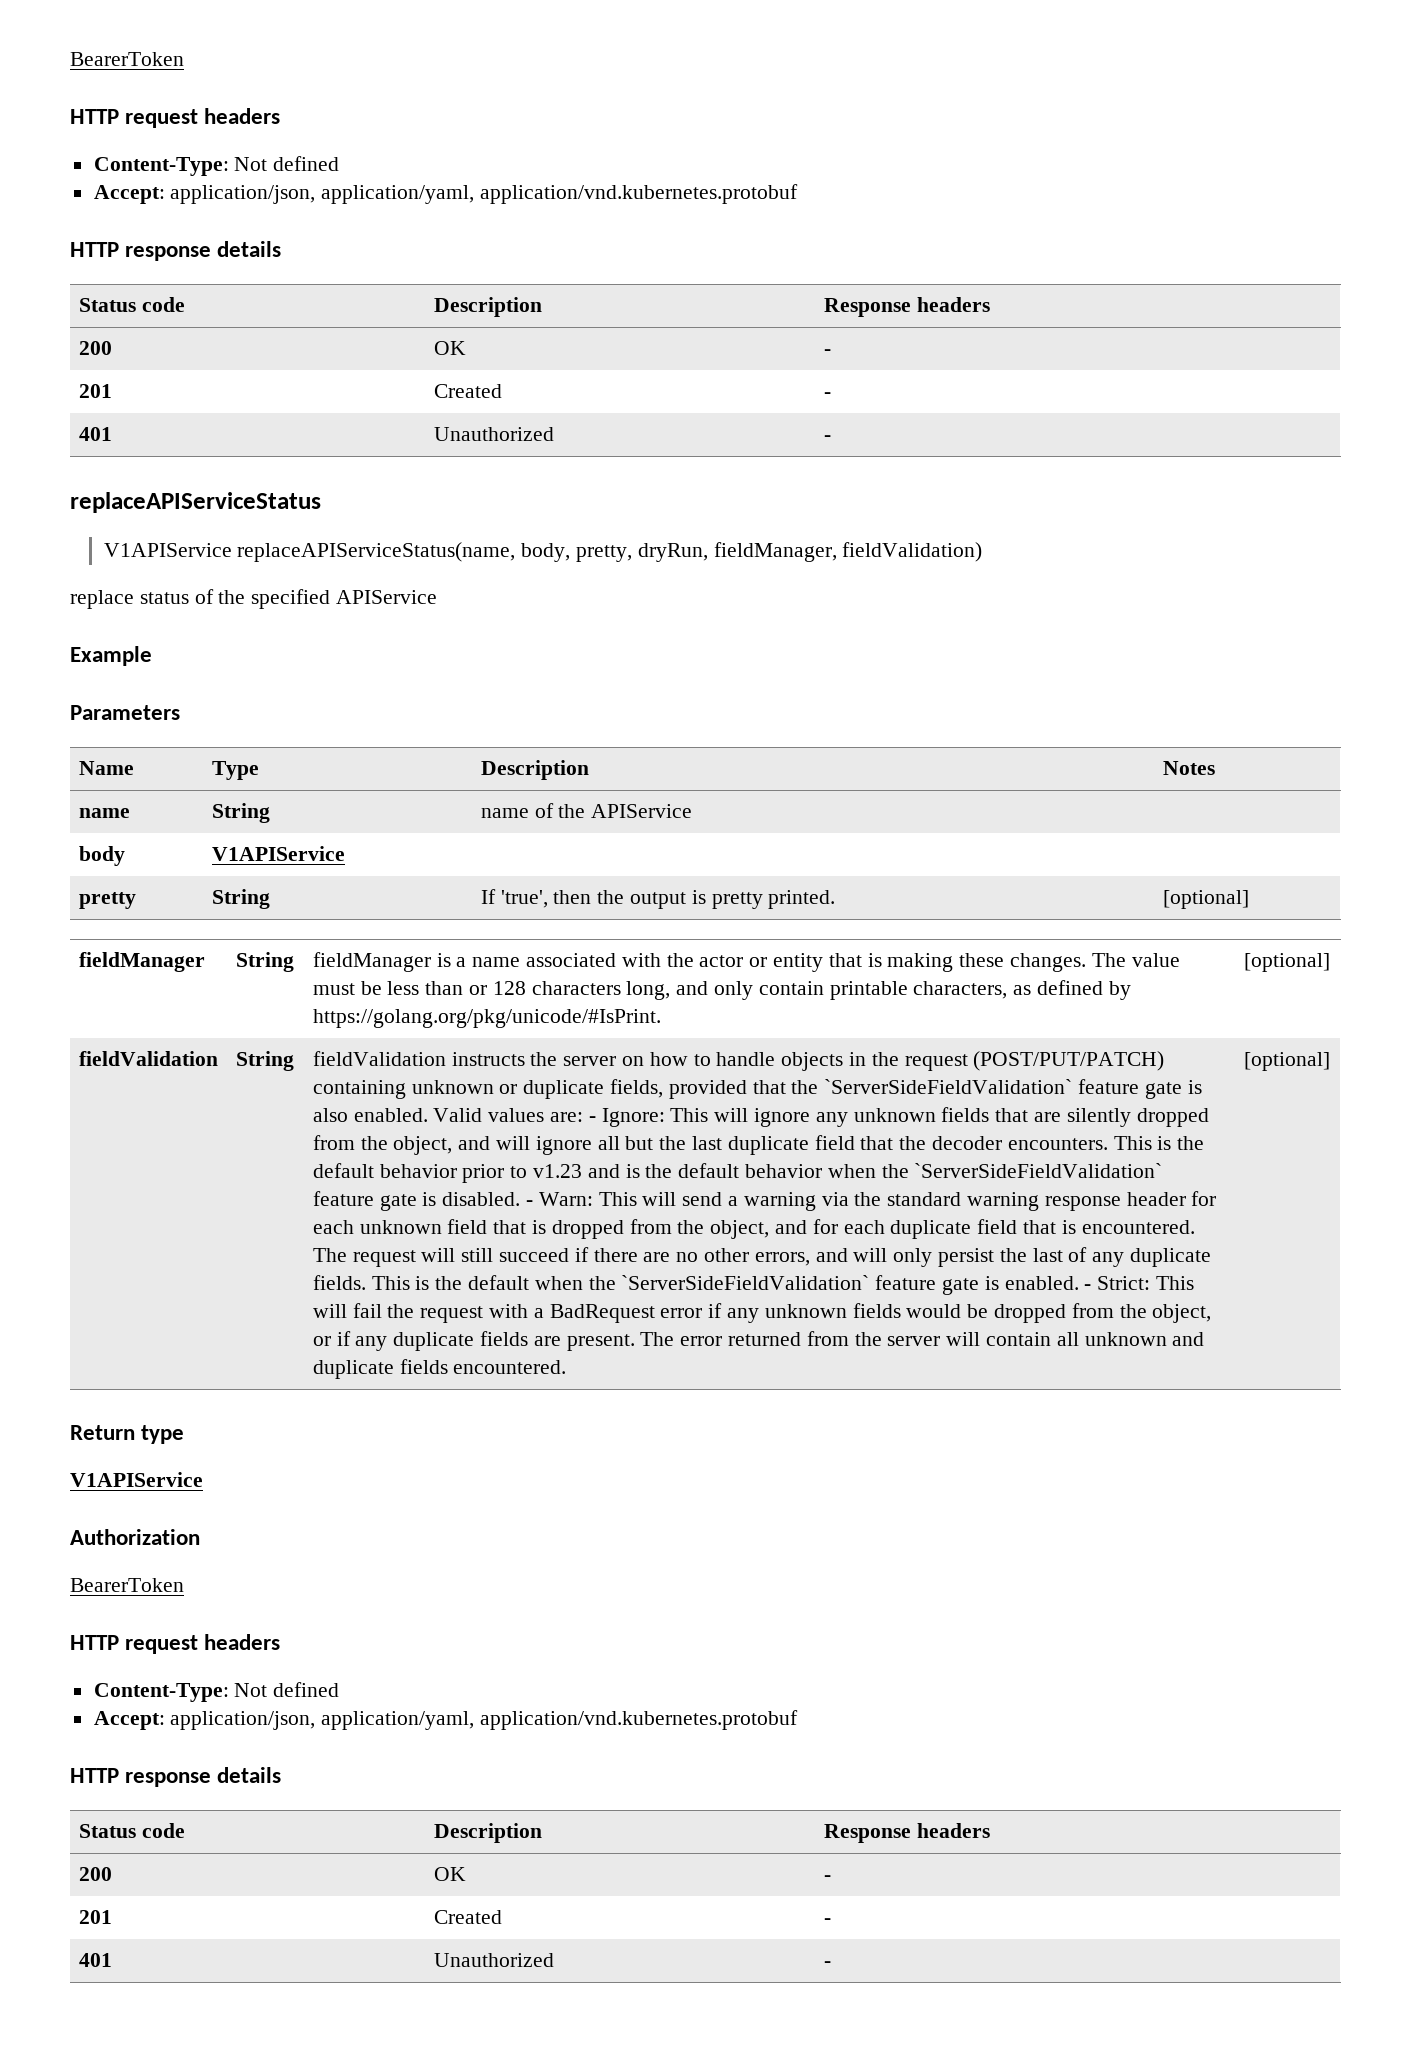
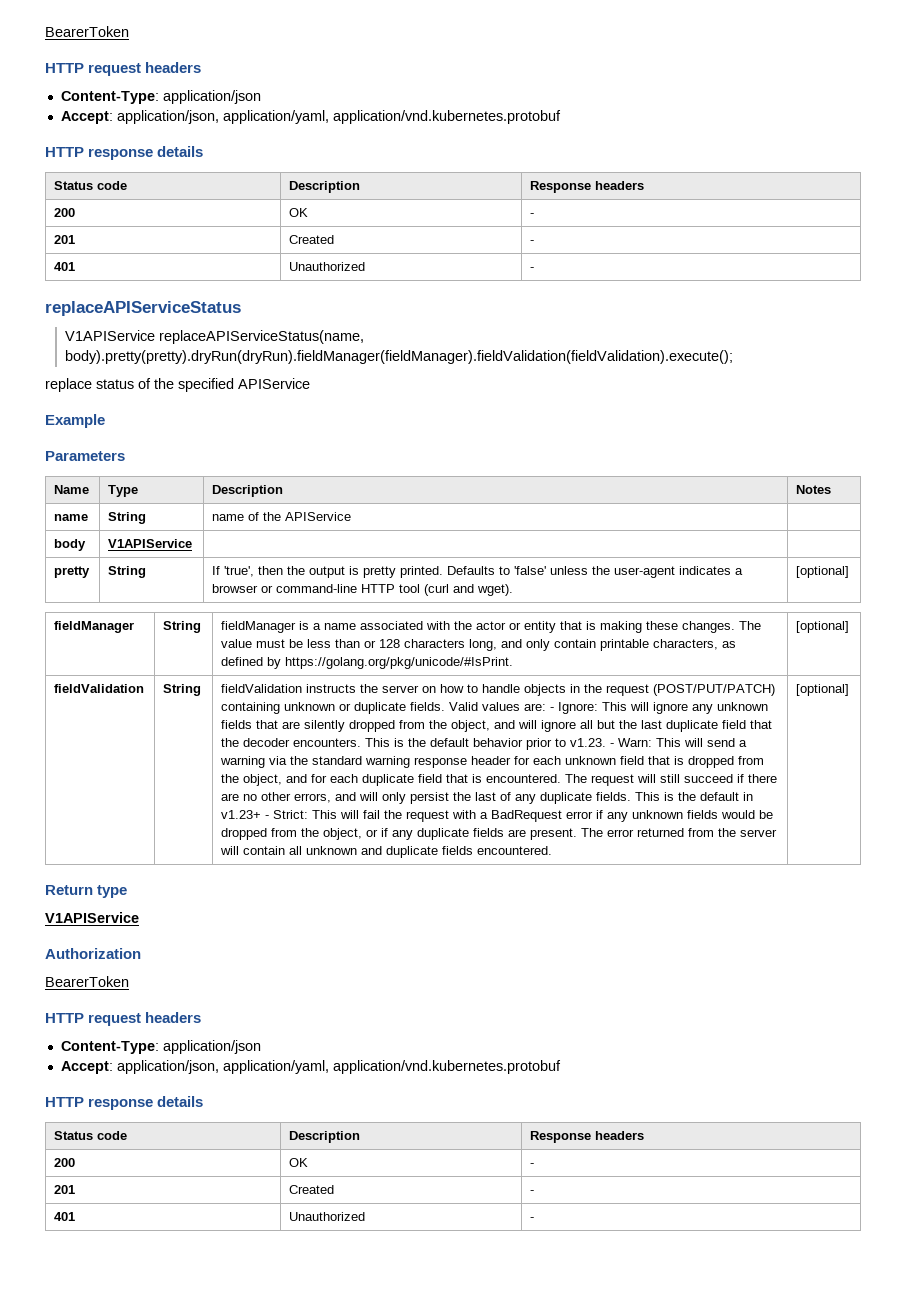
[70,52,184,66] [70,108,281,128] [93,156,340,176] BearerToken // HTTP request headers // Content-Type: Not defined -> [45,26,129,37] [45,62,202,76] [60,90,261,104] BearerToken // HTTP request headers // Content-Type: application/json
[521,542,983,562] body, pretty, dryRun, fieldManager, fieldValidation) -> [65,350,734,364] body).pretty(pretty).dryRun(dryRun).fieldManager(fieldManager).fieldValidation(fieldValidation).execute();
(836, 899) none -> [447,566,744,578] [212,584,514,596] Defaults to 'false' unless the user-agent indicates a browser or command-line HTTP tool (curl and wget).
[610,1079,1202,1099] [312,1108,428,1122] fields, provided that the `ServerSideFieldValidation` feature gate is also enabled. -> [410,702,446,711] fields.
[533,1163,1163,1178] [312,1191,521,1211] v1.23 and is the default behavior when the `ServerSideFieldValidation` feature gate is disabled. -> [570,738,607,747] v1.23.
[534,1275,1079,1295] when the `ServerSideFieldValidation` feature gate is enabled. -> [743,792,754,801] [221,810,262,819] in v1.23+
[234,1682,340,1697] Not defined -> [162,1040,261,1054] application/json

